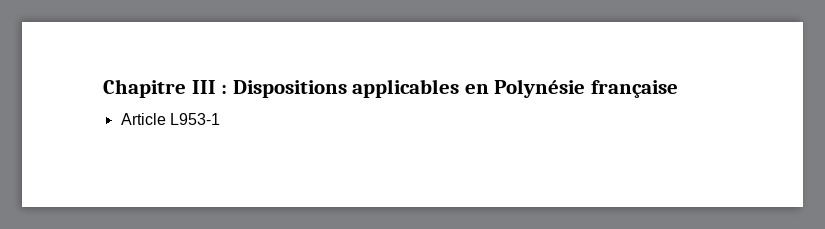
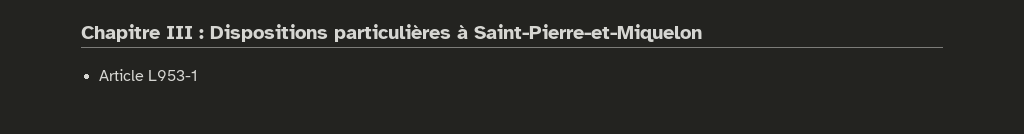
[352,79,678,98] applicables en Polynésie française -> [334,24,702,42] particulières à Saint-Pierre-et-Miquelon

